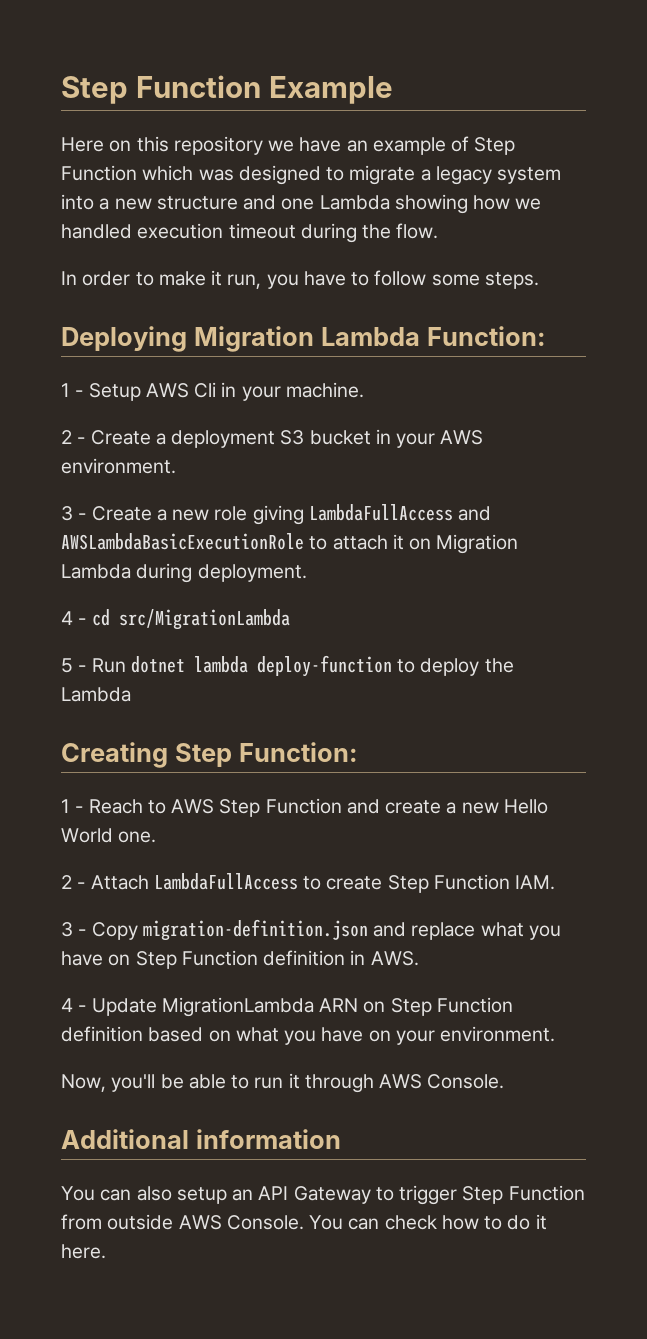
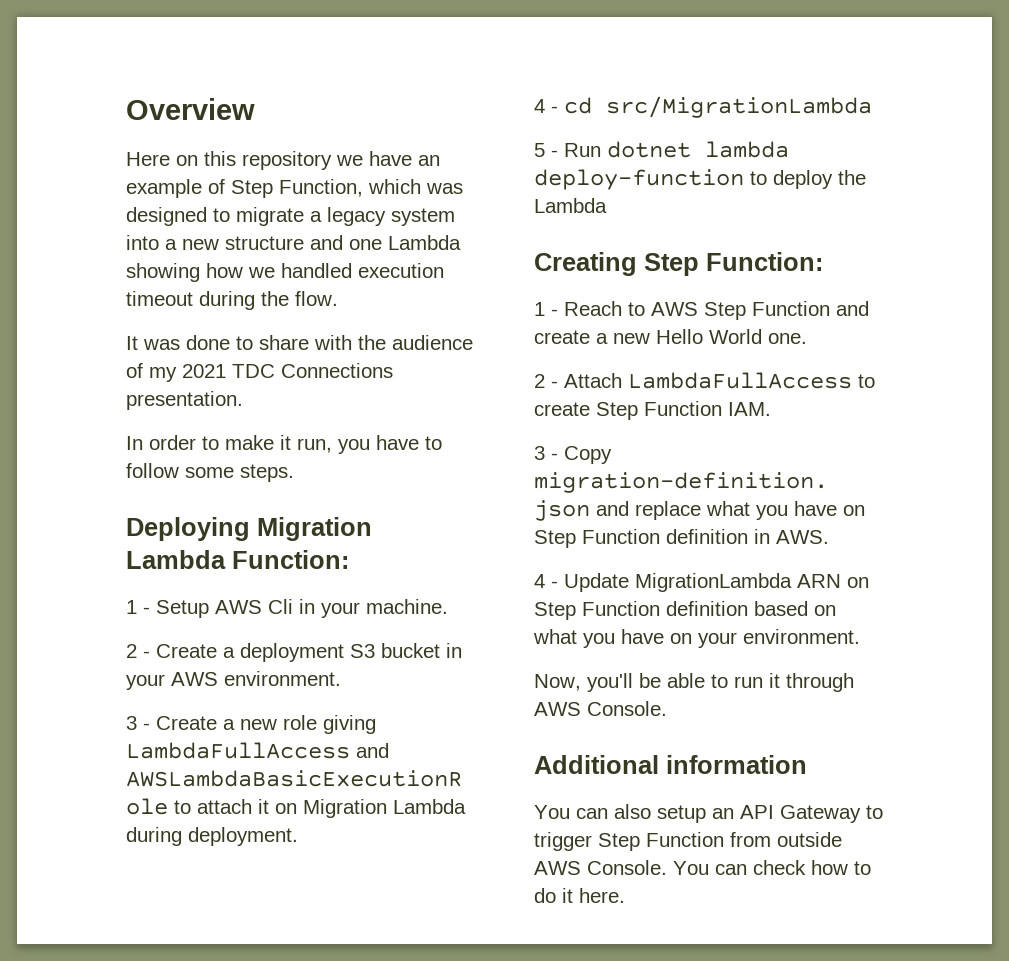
[61,75,393,104] Step Function Example -> [126,98,255,120] Overview
[61,165,137,181] Function -> [279,179,363,197] Function,
(439, 231) none -> [126,335,473,350] [126,363,393,382] [126,391,243,410] // It was done to share with the audience of my 2021 TDC Connections presentation.

